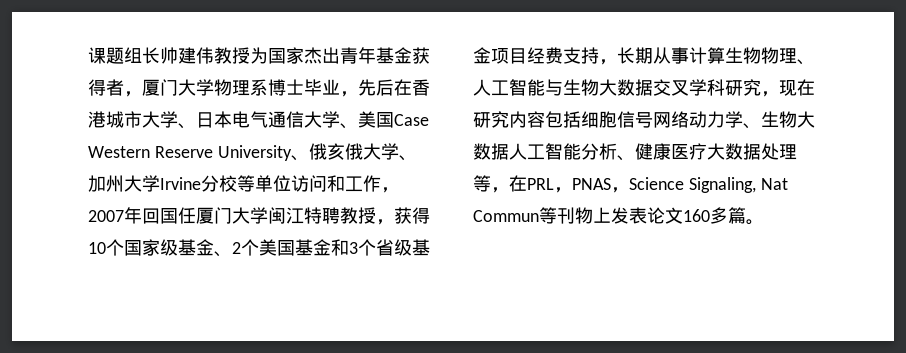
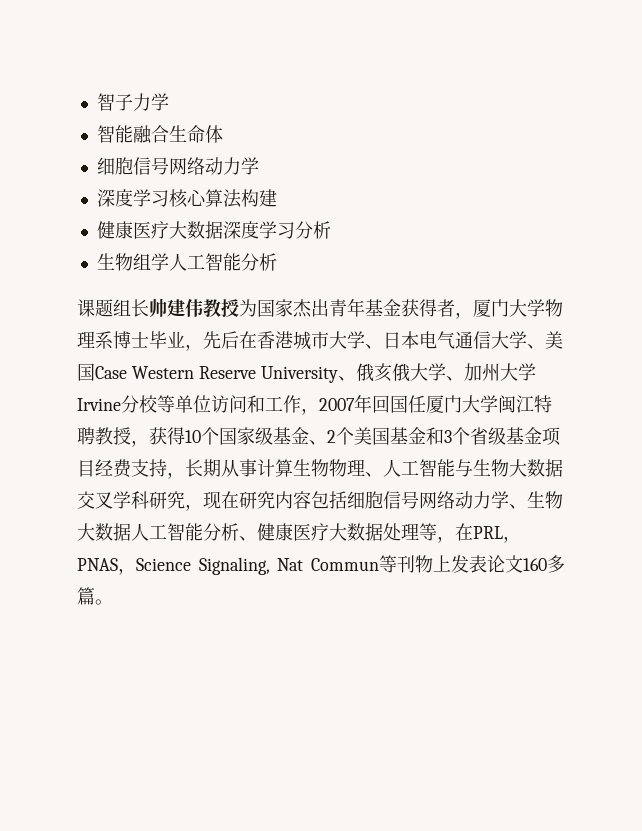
(88, 55) none -> [96,93,169,111] [96,125,223,144] [96,157,259,175] [96,189,277,208] [96,221,331,239] [96,253,277,271] 智子力学 // 智能融合生命体 // 细胞信号网络动力学 // 深度学习核心算法构建 // 健康医疗大数据深度学习分析 // 生物组学人工智能分析 //

